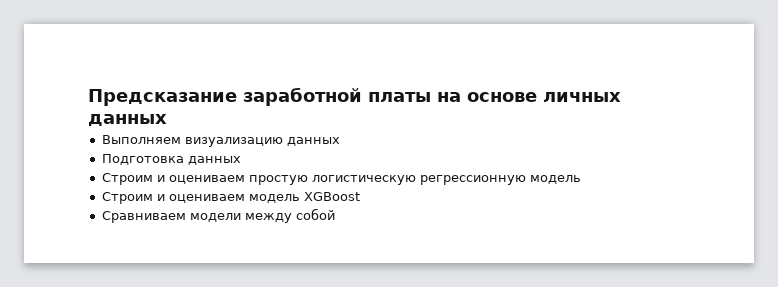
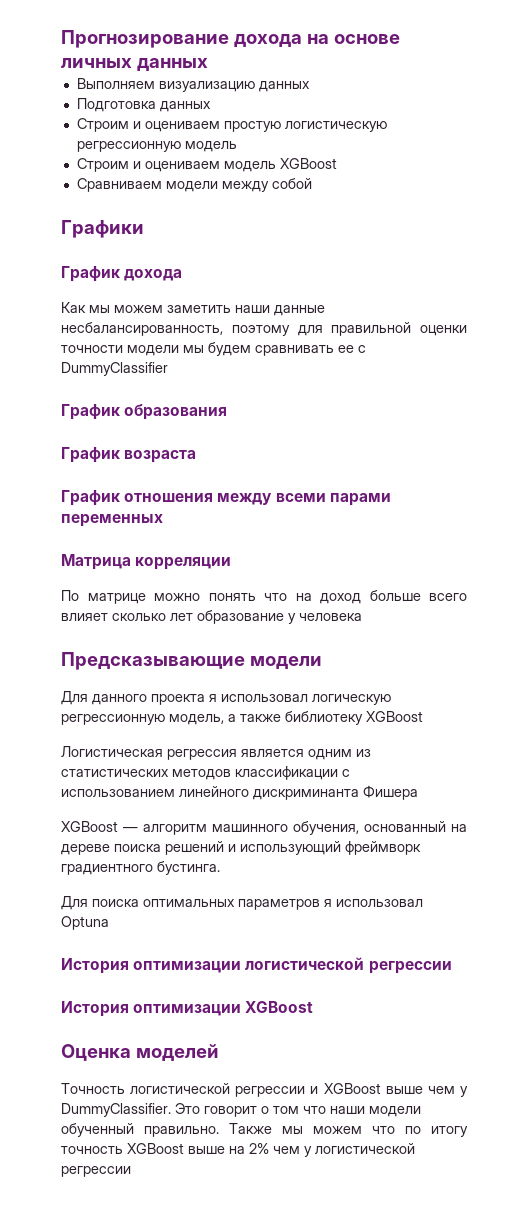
[88,87,431,106] Предсказание заработной платы -> [61,30,302,48] Прогнозирование дохода
(335, 214) none -> [61,220,144,238] [61,266,183,282] [61,302,325,316] [61,322,467,336] [61,342,366,356] [61,362,168,376] [61,404,228,420] [61,447,197,463] [61,490,391,506] [61,514,163,527] [61,554,232,570] [61,590,467,604] [61,610,362,624] [61,652,322,670] [61,691,391,705] [61,711,423,725] [61,746,371,760] [61,766,350,780] [61,785,418,800] [61,821,467,835] [61,841,421,855] [61,861,220,875] [61,896,423,910] [61,916,109,930] [61,957,452,974] [61,1001,314,1017] [61,1044,219,1061] [61,1083,469,1097] [61,1103,421,1117] [61,1123,468,1137] [61,1143,415,1157] [61,1166,131,1177] // Графики // График дохода // Как мы можем заметить наши данные несбалансированность, поэтому для правильной оценки точности модели мы будем сравнивать ее с DummyClassifier // График образования // График возраста // График отношения между всеми парами переменных // Матрица корреляции // По матрице можно понять что на доход больше всего влияет сколько лет образование у человека // Предсказывающие модели // Для данного проекта я использовал логическую регрессионную модель, а также библиотеку XGBoost // Логистическая регрессия является одним из статистических методов классификации с использованием линейного дискриминанта Фишера // XGBoost — алгоритм машинного обучения, основанный на дереве поиска решений и использующий фреймворк градиентного бустинга. // Для поиска оптимальных параметров я использовал Optuna // История оптимизации логистической регрессии // История оптимизации XGBoost // Оценка моделей // Точность логистической регрессии и XGBoost выше чем у DummyClassifier. Это говорит о том что наши модели обученный правильно. Также мы можем что по итогу точность XGBoost выше на 2% чем у логистической регрессии

